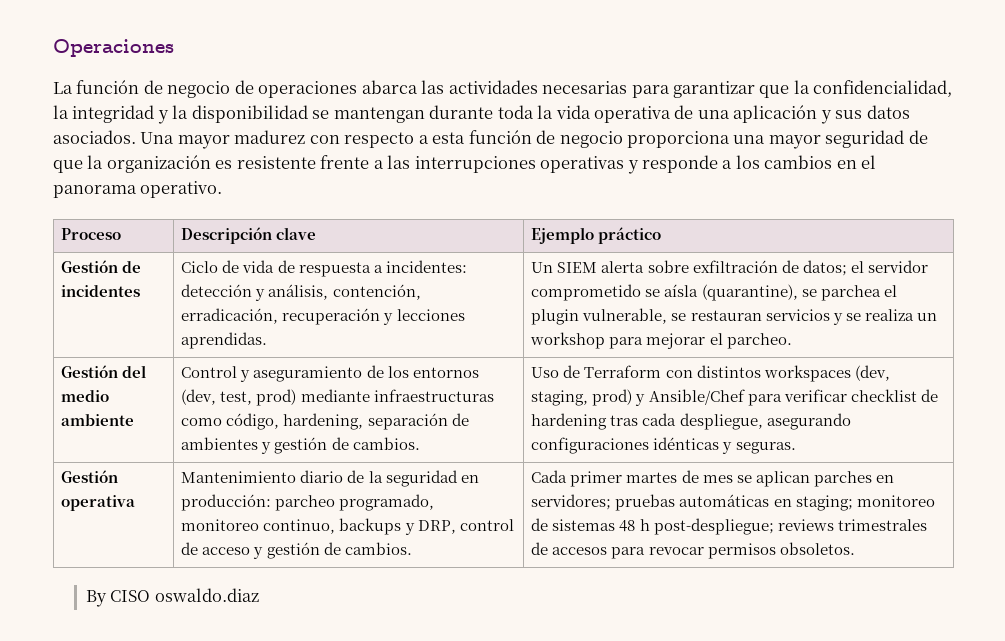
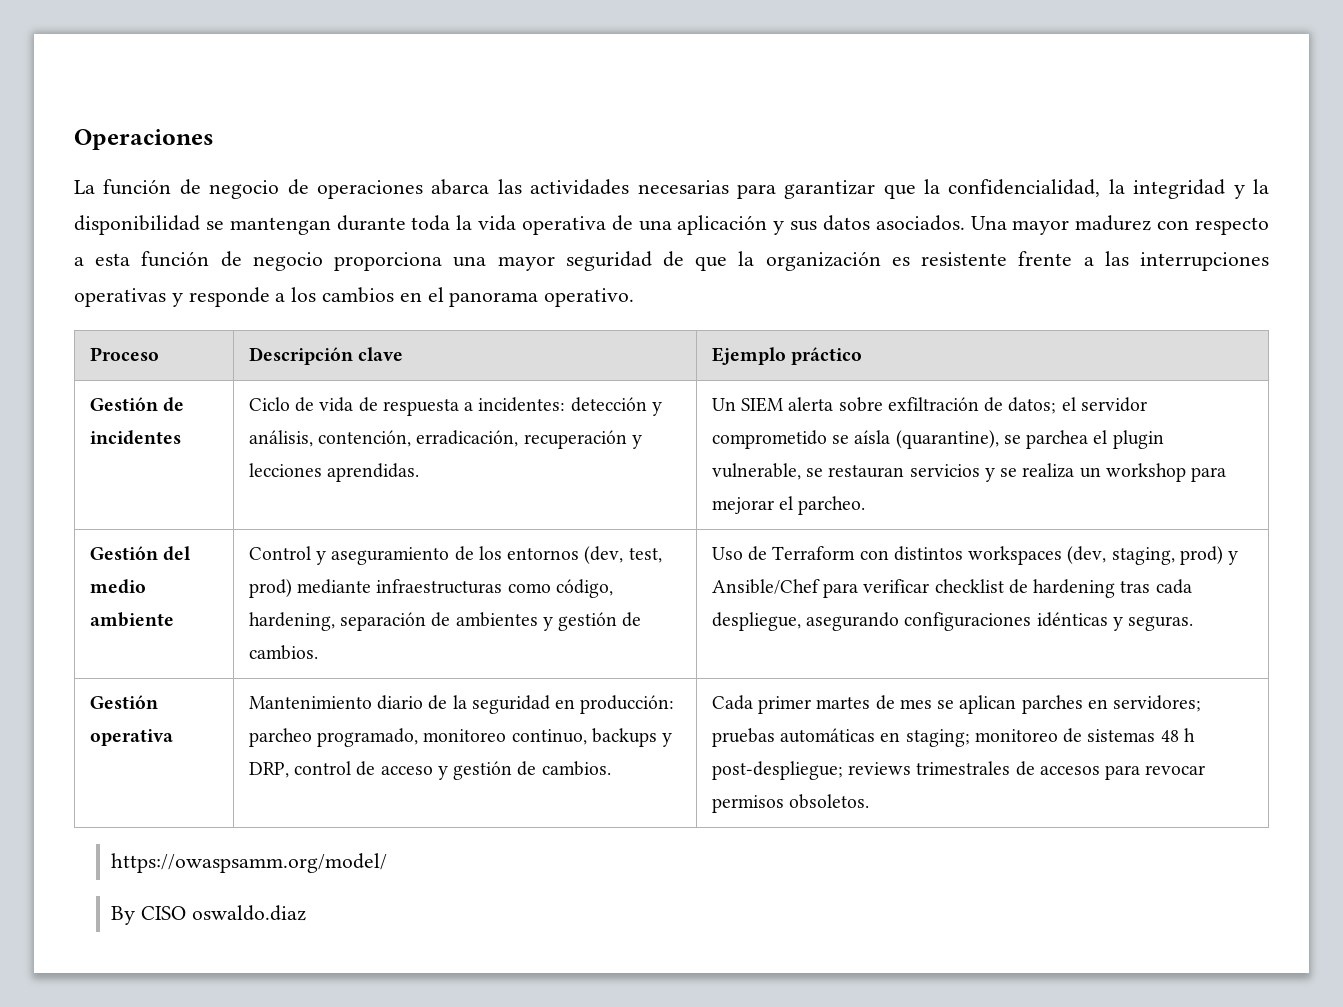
(855, 548) none -> [111,853,388,873] // https://owaspsamm.org/model/

